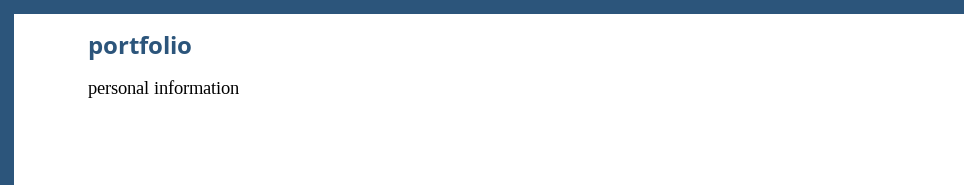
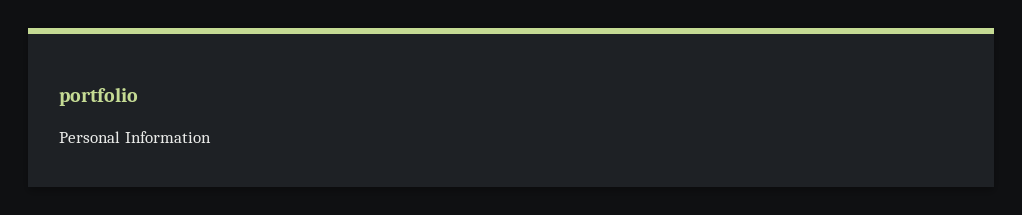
[88,80,239,98] personal information -> [59,131,211,143] Personal Information

